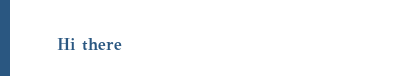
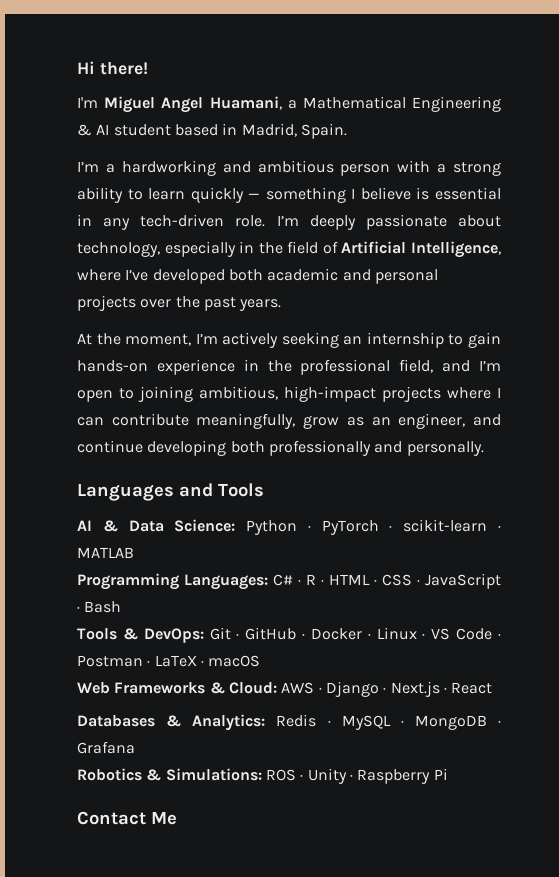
[82,38,122,51] there -> [99,62,148,75] [77,96,502,113] [77,123,347,139] [77,160,501,176] [77,187,501,203] [77,214,501,230] [77,241,501,258] [77,268,438,284] [77,295,282,311] [77,332,501,348] [77,359,501,375] [77,386,501,402] [77,413,502,429] [77,440,484,456] [77,483,264,501] [77,519,501,535] [77,547,134,558] [77,573,501,590] [77,601,122,613] [77,627,502,643] [77,655,261,667] [77,681,493,697] [77,714,501,731] [77,741,135,754] [77,768,448,784] [77,811,177,825] there! // I'm Miguel Angel Huamani, a Mathematical Engineering & AI student based in Madrid, Spain. // I’m a hardworking and ambitious person with a strong ability to learn quickly — something I believe is essential in any tech-driven role. I’m deeply passionate about technology, especially in the field of Artificial Intelligence, where I’ve developed both academic and personal projects over the past years. // At the moment, I’m actively seeking an internship to gain hands-on experience in the professional field, and I’m open to joining ambitious, high-impact projects where I can contribute meaningfully, grow as an engineer, and continue developing both professionally and personally. // Languages and Tools // AI & Data Science: Python · PyTorch · scikit-learn · MATLAB // Programming Languages: C# · R · HTML · CSS · JavaScript · Bash // Tools & DevOps: Git · GitHub · Docker · Linux · VS Code · Postman · LaTeX · macOS // Web Frameworks & Cloud: AWS · Django · Next.js · React // Databases & Analytics: Redis · MySQL · MongoDB · Grafana // Robotics & Simulations: ROS · Unity · Raspberry Pi // Contact Me

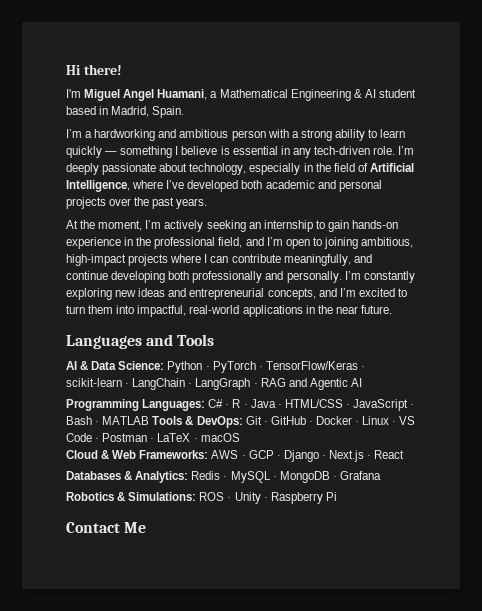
[303,413,466,429] grow as an engineer, -> (351, 260) none
(484, 448) none -> [344,271,415,283] [66,288,407,300] [66,305,392,317] I’m constantly exploring new ideas and entrepreneurial concepts, and I’m excited to turn them into impactful, real-world applications in the near future.
[403,519,501,532] [77,547,134,558] scikit-learn · MATLAB -> [265,361,365,370] [66,378,362,390] TensorFlow/Keras · scikit-learn · LangChain · LangGraph · RAG and Agentic AI
[329,574,412,586] HTML · CSS -> [250,399,343,408] Java · HTML/CSS
(122, 607) // -> [95,416,150,425] · MATLAB
[77,682,315,694] Web Frameworks & Cloud: AWS -> [66,450,274,459] Cloud & Web Frameworks: AWS · GCP

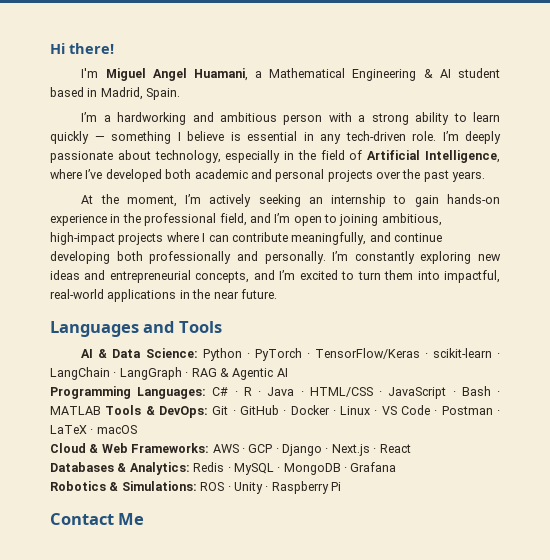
[288,378,307,387] and -> [219,368,229,377] &

